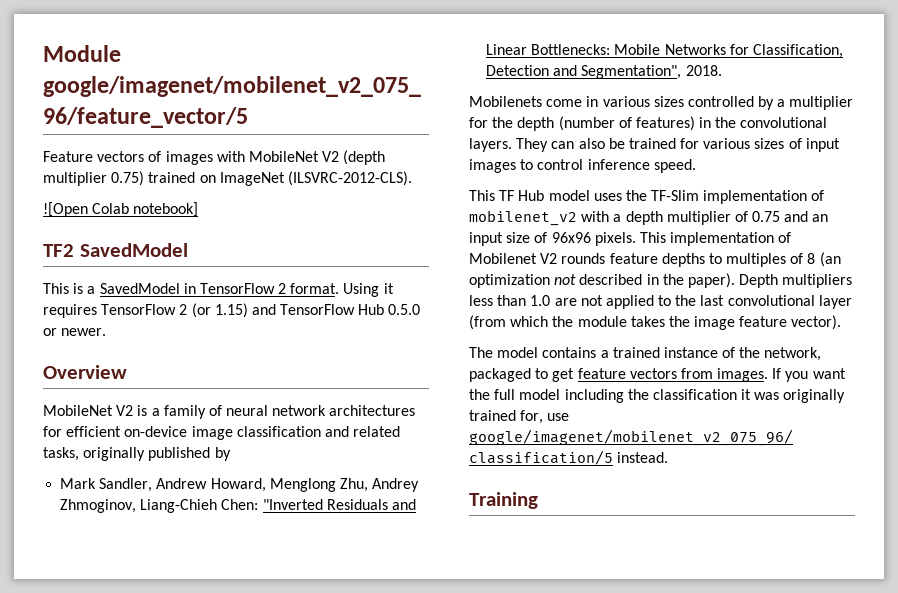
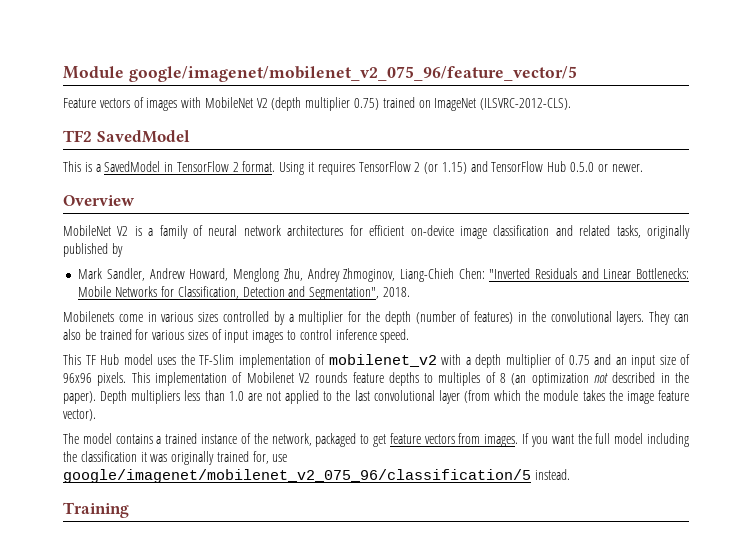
[43,202,199,217] // ![Open Colab notebook] -> (572, 104) none

